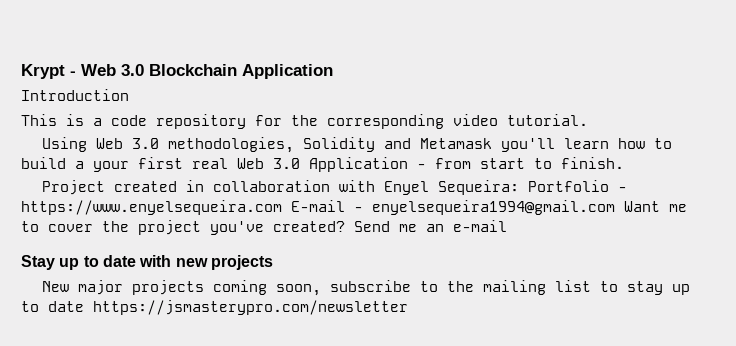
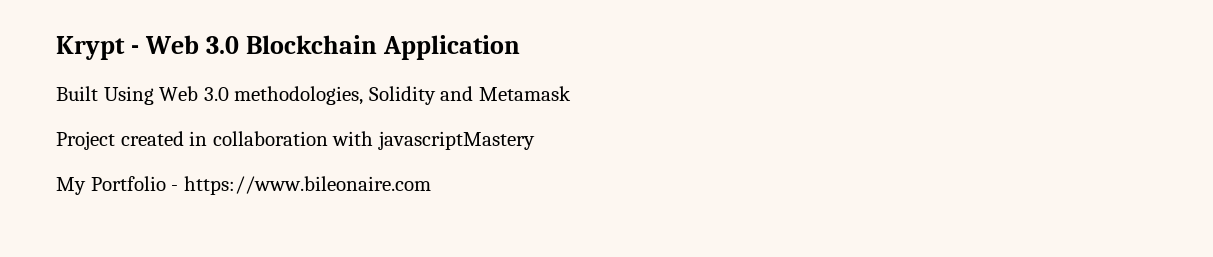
[21,89,129,101] [21,114,588,129] Introduction // This is a code repository for the corresponding video tutorial. // -> [56,86,98,101] Built
[501,138,673,152] [21,157,624,172] you'll learn how to build a your first real Web 3.0 Application - from start to finish. -> (571, 93) none
[384,180,628,195] [21,200,687,215] [21,220,507,235] [21,255,273,270] [42,280,691,296] [21,300,408,315] Enyel Sequeira: Portfolio - https://www.enyelsequeira.com E-mail - enyelsequeira1994@gmail.com Want me to cover the project you've created? Send me an e-mail // Stay up to date with new projects // New major projects coming soon, subscribe to the mailing list to stay up to date https://jsmasterypro.com/newsletter -> [377,131,535,150] [56,176,431,195] javascriptMastery // My Portfolio - https://www.bileonaire.com

